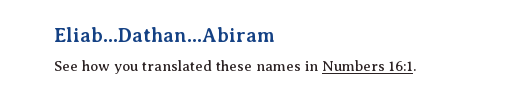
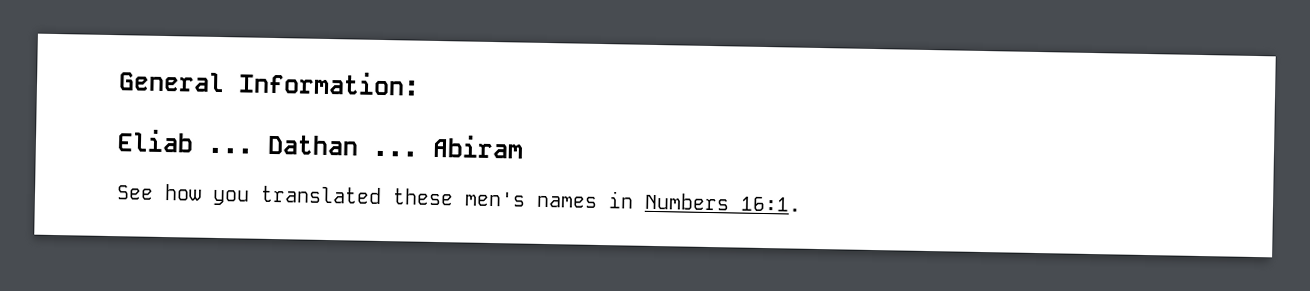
[54,27,275,42] Eliab...Dathan...Abiram -> [118,70,420,96] [117,129,524,159] General Information: // Eliab ... Dathan ... Abiram
(252, 65) none -> [464,191,526,207] men's

